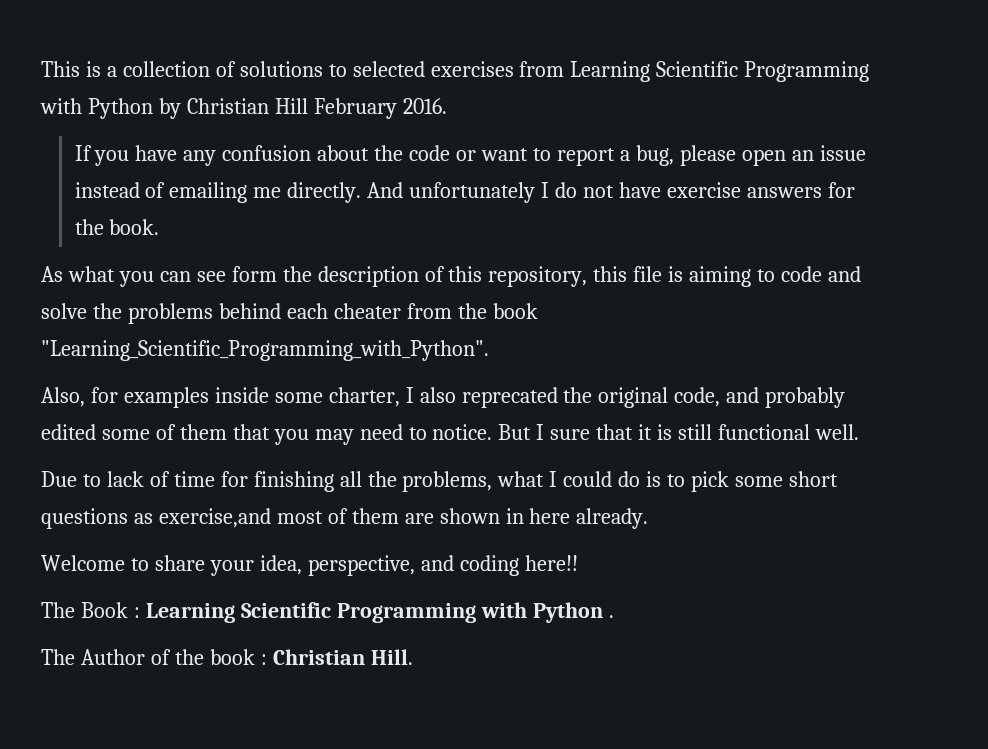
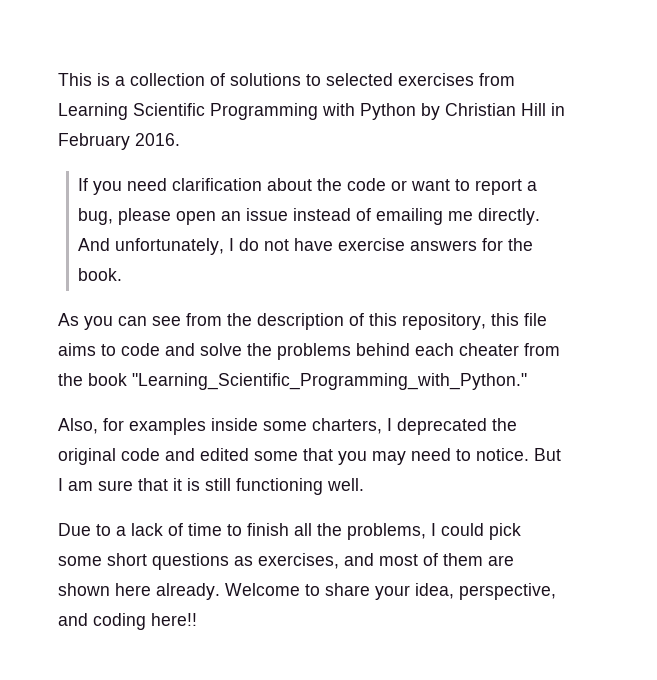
(308, 106) none -> [551,103,565,116] in
[135,145,312,166] have any confusion -> [127,178,263,191] need clarification
[409,182,536,203] unfortunately -> [115,238,225,255] unfortunately,
[67,266,115,282] what -> (79, 319) none
[231,266,277,282] form -> [186,313,222,326] from
[668,266,752,287] is aiming -> [58,343,96,356] aims
[41,340,489,361] "Learning_Scientific_Programming_with_Python". -> [132,373,527,390] "Learning_Scientific_Programming_with_Python."
[328,387,846,408] [41,424,227,440] charter, I also reprecated the original code, and probably edited some of them -> [312,418,517,435] [58,448,298,465] charters, I deprecated the original code and edited some
(545, 432) none -> [68,481,93,491] am
[717,424,810,440] functional -> [236,478,323,495] functioning
(101, 480) none -> [116,526,126,536] a
[220,471,334,492] for finishing -> [227,523,289,536] to finish
[497,471,545,487] what -> (426, 531) none
[618,471,686,487] do is to -> (484, 529) none
[158,508,271,528] exercise,and -> [258,553,374,569] exercises, and
[505,508,524,524] in -> (110, 589) none
(649, 518) // -> (220, 591) none
[41,602,614,623] [41,649,413,665] // The Book : Learning Scientific Programming with Python . // The Author of the book : Christian Hill. -> (197, 619) none

